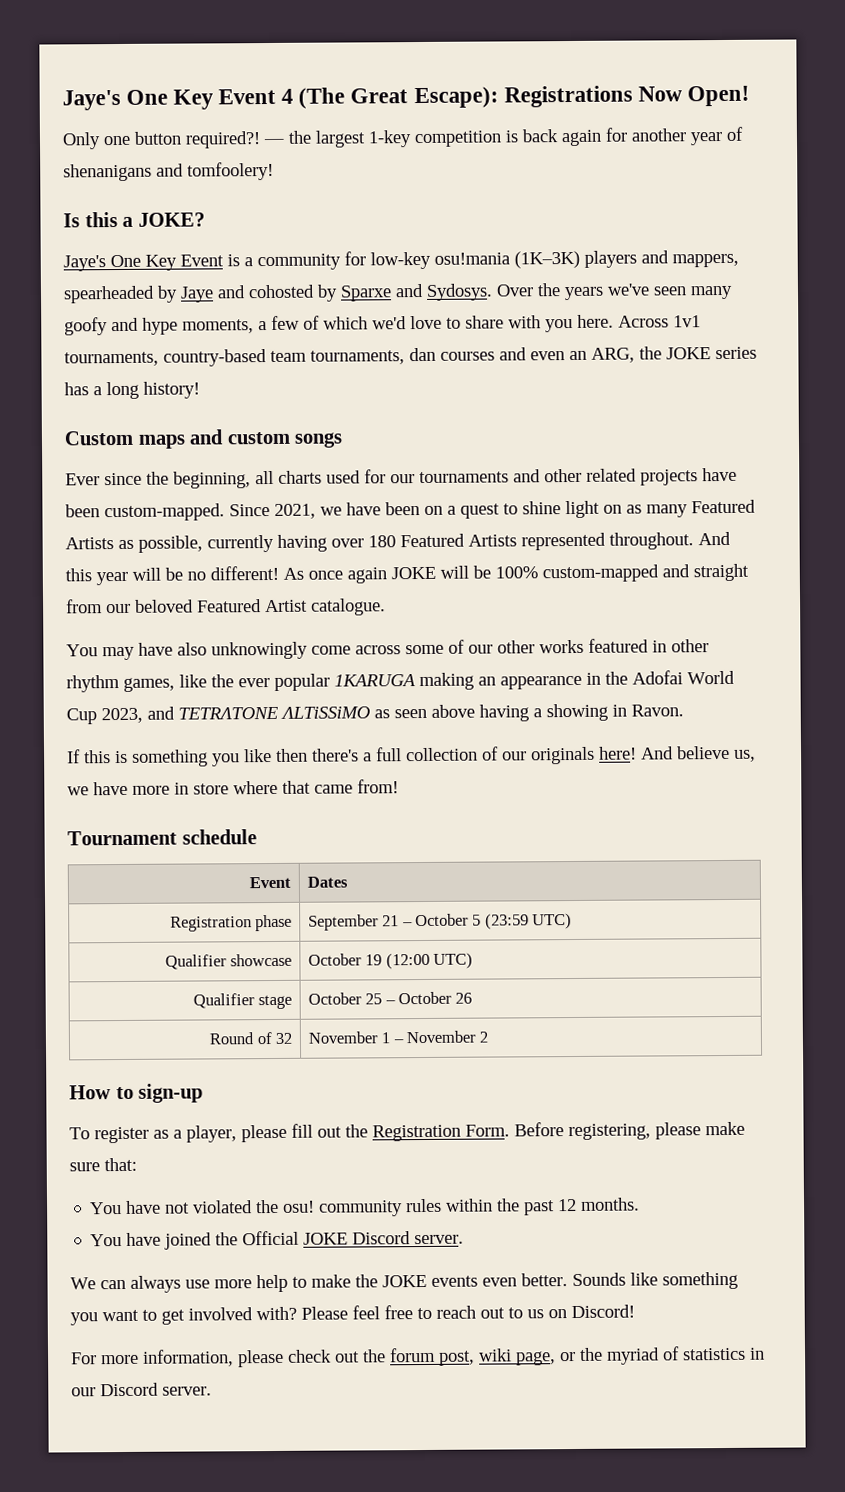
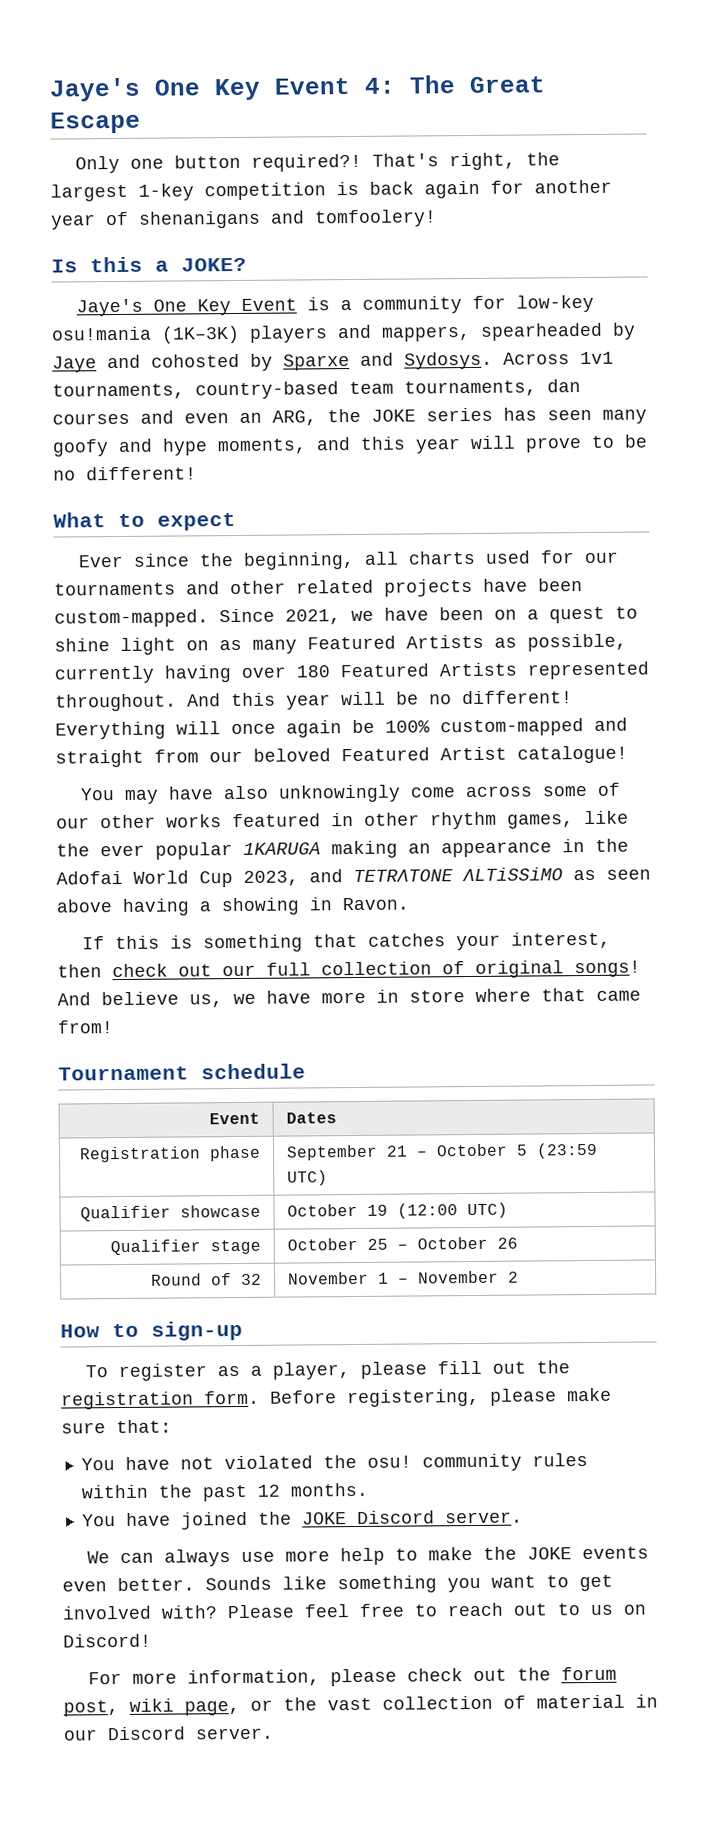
[62,85,750,111] Jaye's One Key Event 4 (The Great Escape): Registrations Now Open! -> [49,75,545,102] [50,111,141,134] Jaye's One Key Event 4: The Great Escape
[263,138,285,145] — -> [372,152,517,171] That's right,
[496,283,733,301] [64,314,614,336] Over the years we've seen many goofy and hype moments, a few of which we'd love to share with you here. -> (493, 360) none
[93,381,200,400] [64,429,344,449] a long history! // Custom maps and custom songs -> [547,409,647,424] [52,434,647,457] [53,466,197,481] [53,512,236,531] seen many goofy and hype moments, and this year will prove to be no different! // What to expect
[283,565,469,584] As once again JOKE will -> [55,720,342,740] Everything will once again
[311,598,386,616] catalogue. -> [517,745,628,764] catalogue!
[212,746,637,767] you like then there's a full collection of our originals here! -> [313,931,612,951] [57,960,641,978] that catches your interest, then check out our full collection of original songs!
[372,1124,510,1142] Registration Form. -> [61,1390,260,1410] registration form.
[242,1230,300,1246] Official -> (292, 1518) none
[606,1346,746,1365] myriad of statistics -> [327,1694,625,1711] vast collection of material

